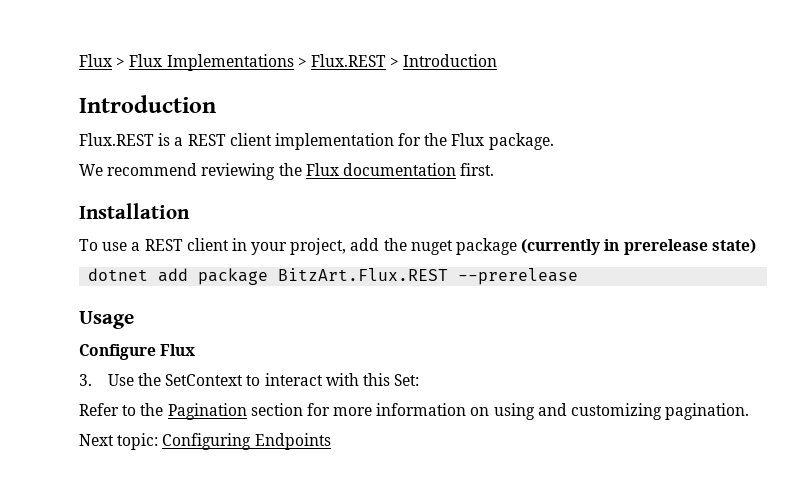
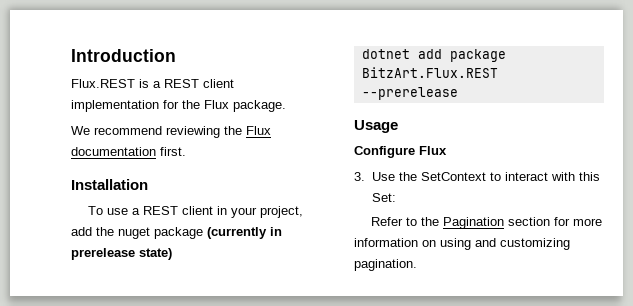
[79,54,498,71] Flux > Flux Implementations > Flux.REST > Introduction // -> (71, 55) none
[79,433,331,450] // Next topic: Configuring Endpoints -> (417, 265) none

